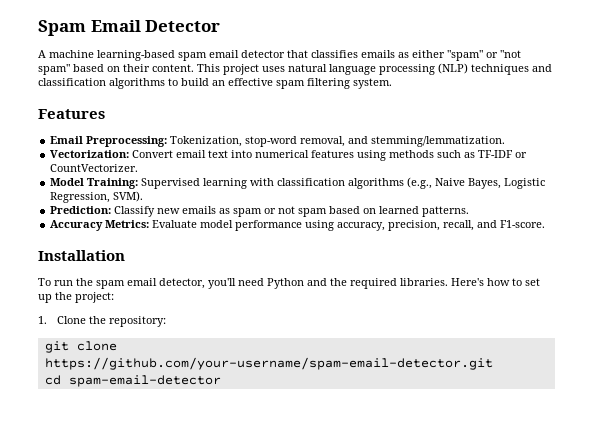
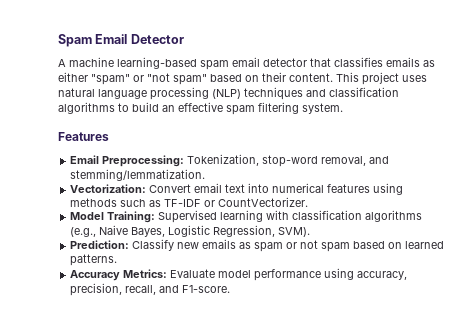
[38,250,125,261] [38,278,540,289] [38,292,114,303] [38,316,167,327] [44,341,117,353] [44,357,493,370] [44,375,221,387] // Installation // To run the spam email detector, you'll need Python and the required libraries. Here's how to set up the project: // 1. Clone the repository: // git clone https://github.com/your-username/spam-email-detector.git // cd spam-email-detector -> (231, 289) none

